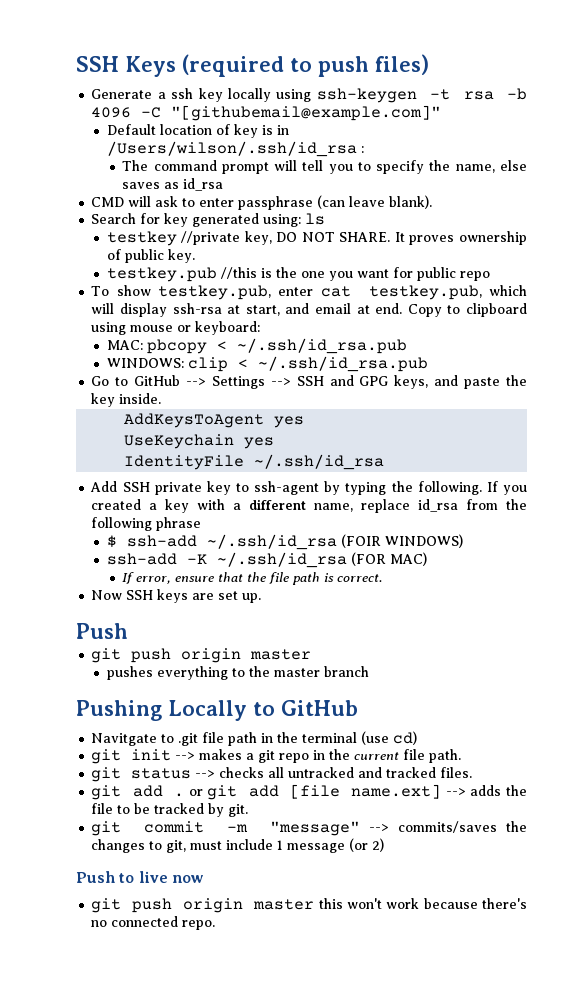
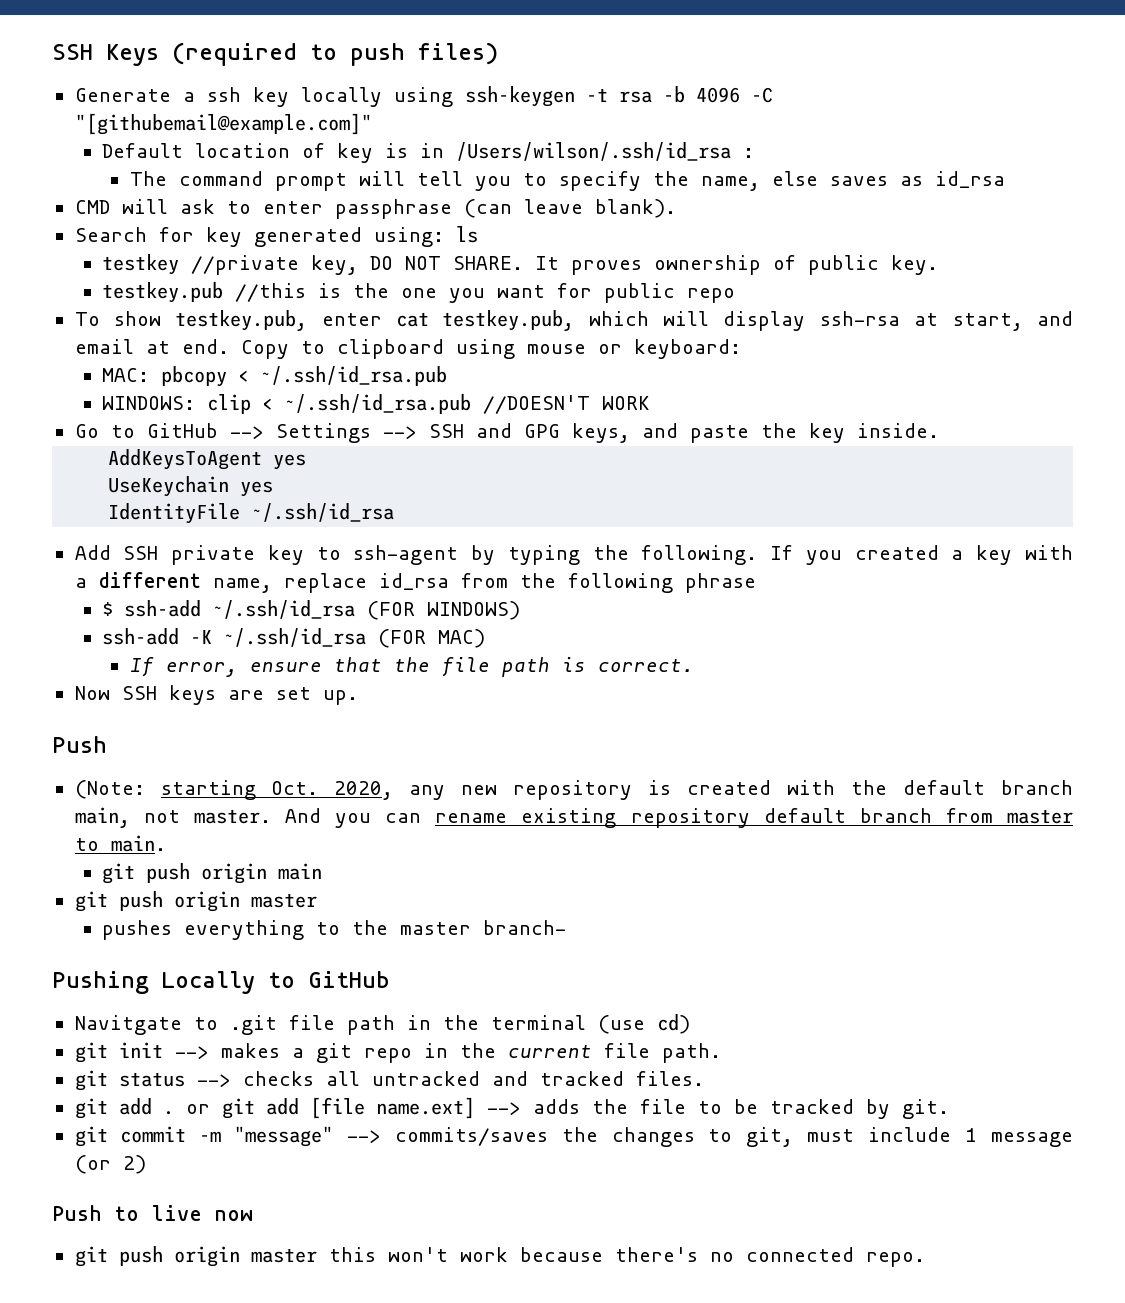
(428, 364) none -> [483,395,651,414] //DOESN'T WORK
[340,534,381,548] (FOIR -> [367,601,416,620] (FOR
(128, 631) none -> [74,780,1073,800] [74,807,1074,828] [74,835,166,852] [102,863,323,884] // (Note: starting Oct. 2020, any new repository is created with the default branch main, not master. And you can rename existing repository default branch from master to main. // git push origin main
[323,666,369,677] branch -> [483,920,567,935] branch-

